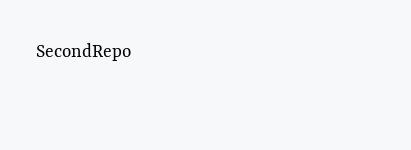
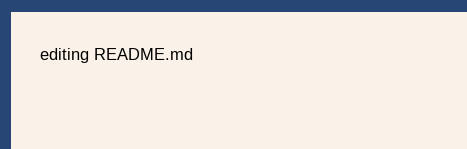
[36,43,131,61] SecondRepo -> [40,48,193,63] editing README.md

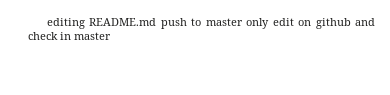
(193, 54) none -> [160,18,376,29] [28,32,111,40] push to master only edit on github and check in master

